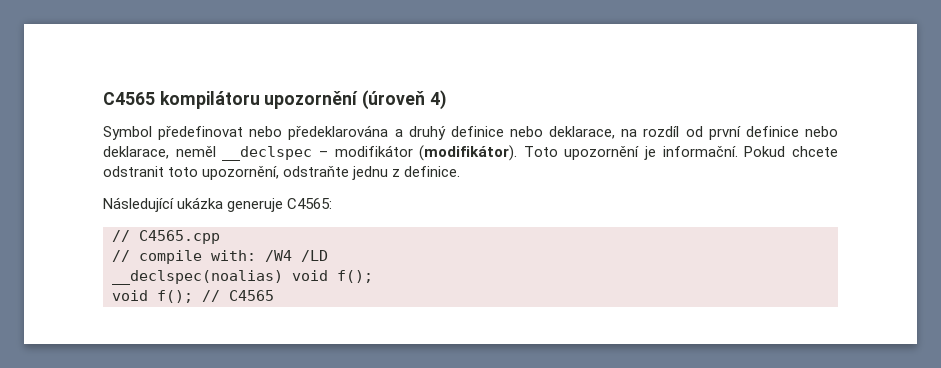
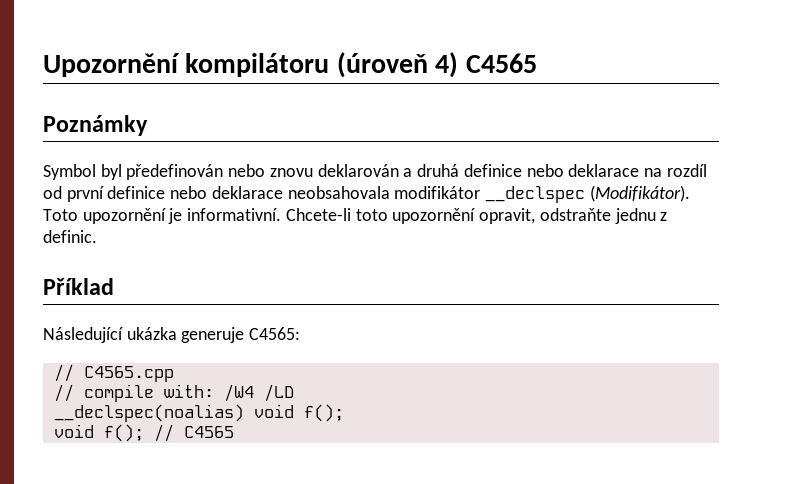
[103,91,359,109] C4565 kompilátoru upozornění -> [43,53,330,77] Upozornění kompilátoru
(446, 100) none -> [465,53,537,73] [43,115,148,136] C4565 // Poznámky
[158,125,616,140] předefinovat nebo předeklarována a druhý definice nebo deklarace, -> [100,164,640,180] byl předefinován nebo znovu deklarován a druhá definice nebo deklarace
[103,145,838,161] [103,166,280,180] deklarace, neměl __declspec – modifikátor (modifikátor). Toto upozornění je informační. Pokud chcete odstranit toto upozornění, -> [211,185,690,203] [43,208,536,224] deklarace neobsahovala modifikátor __declspec (Modifikátor). Toto upozornění je informativní. Chcete-li toto upozornění opravit,
[404,166,461,177] definice. -> [43,230,97,243] [43,278,114,295] definic. // Příklad

